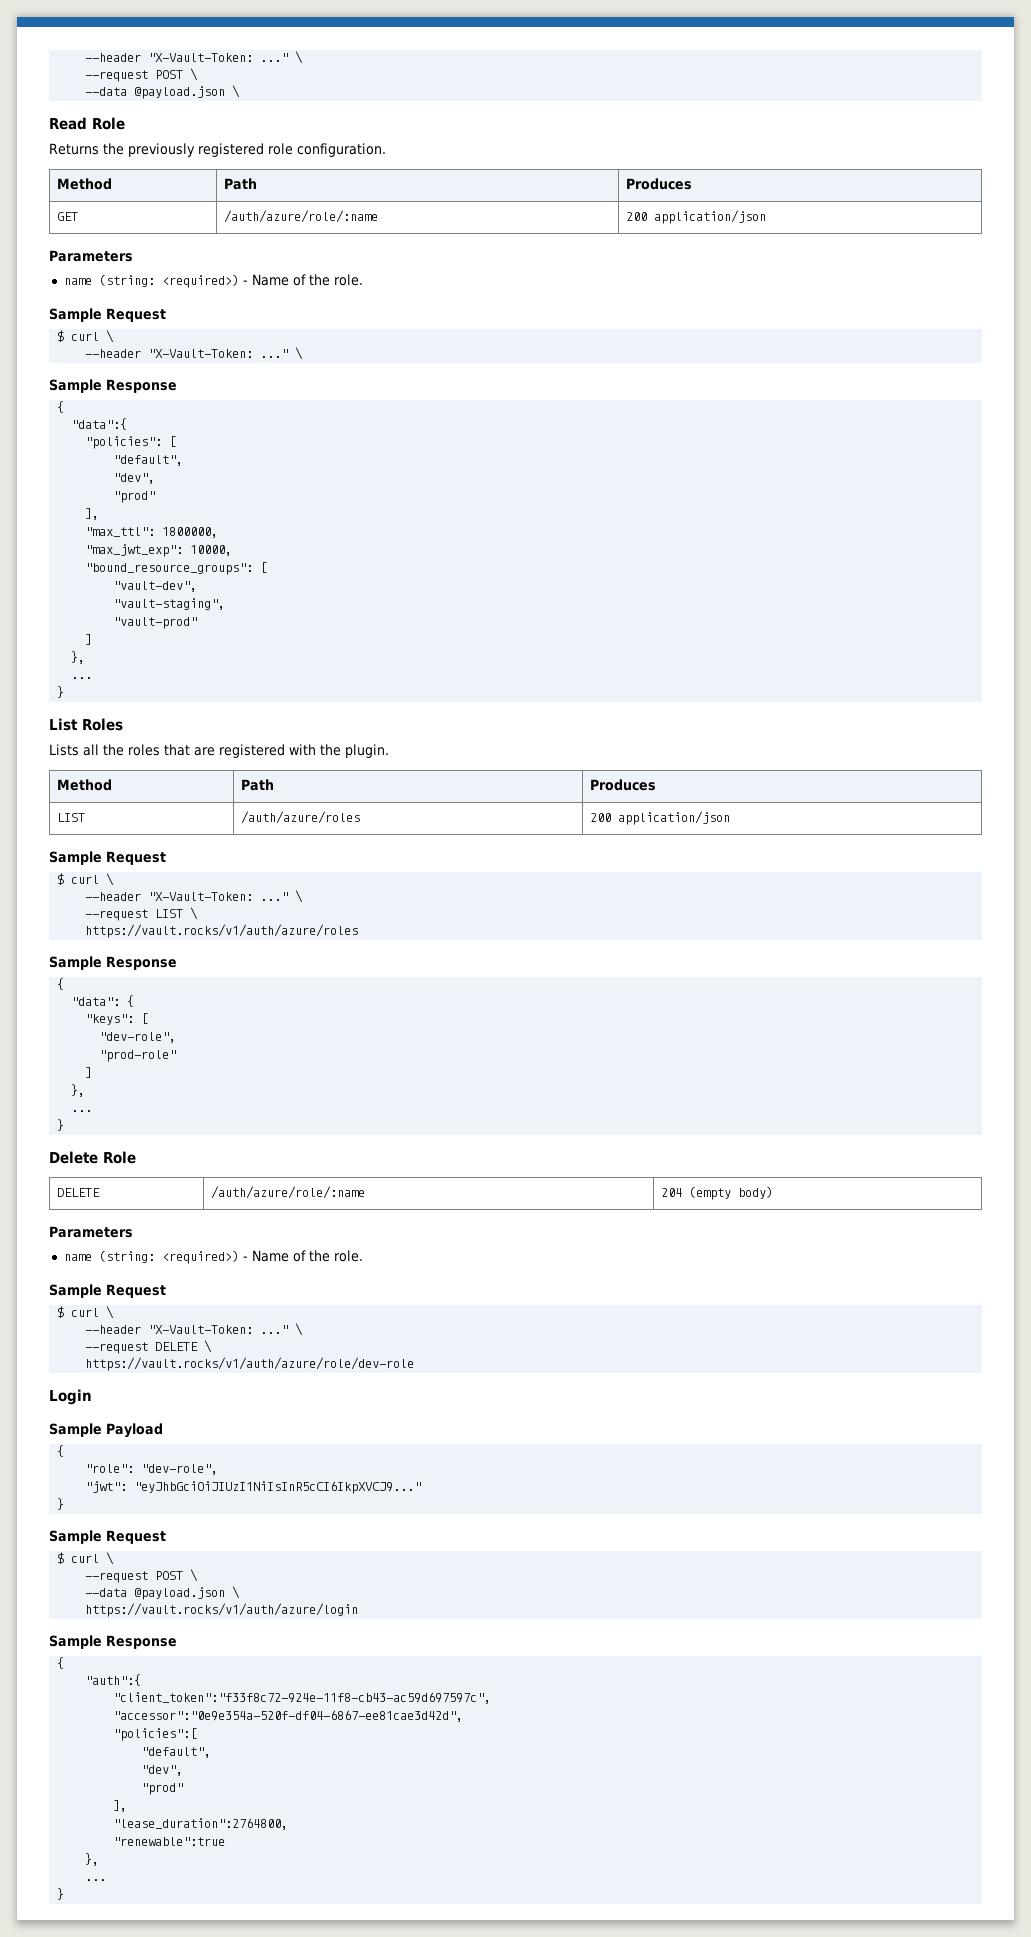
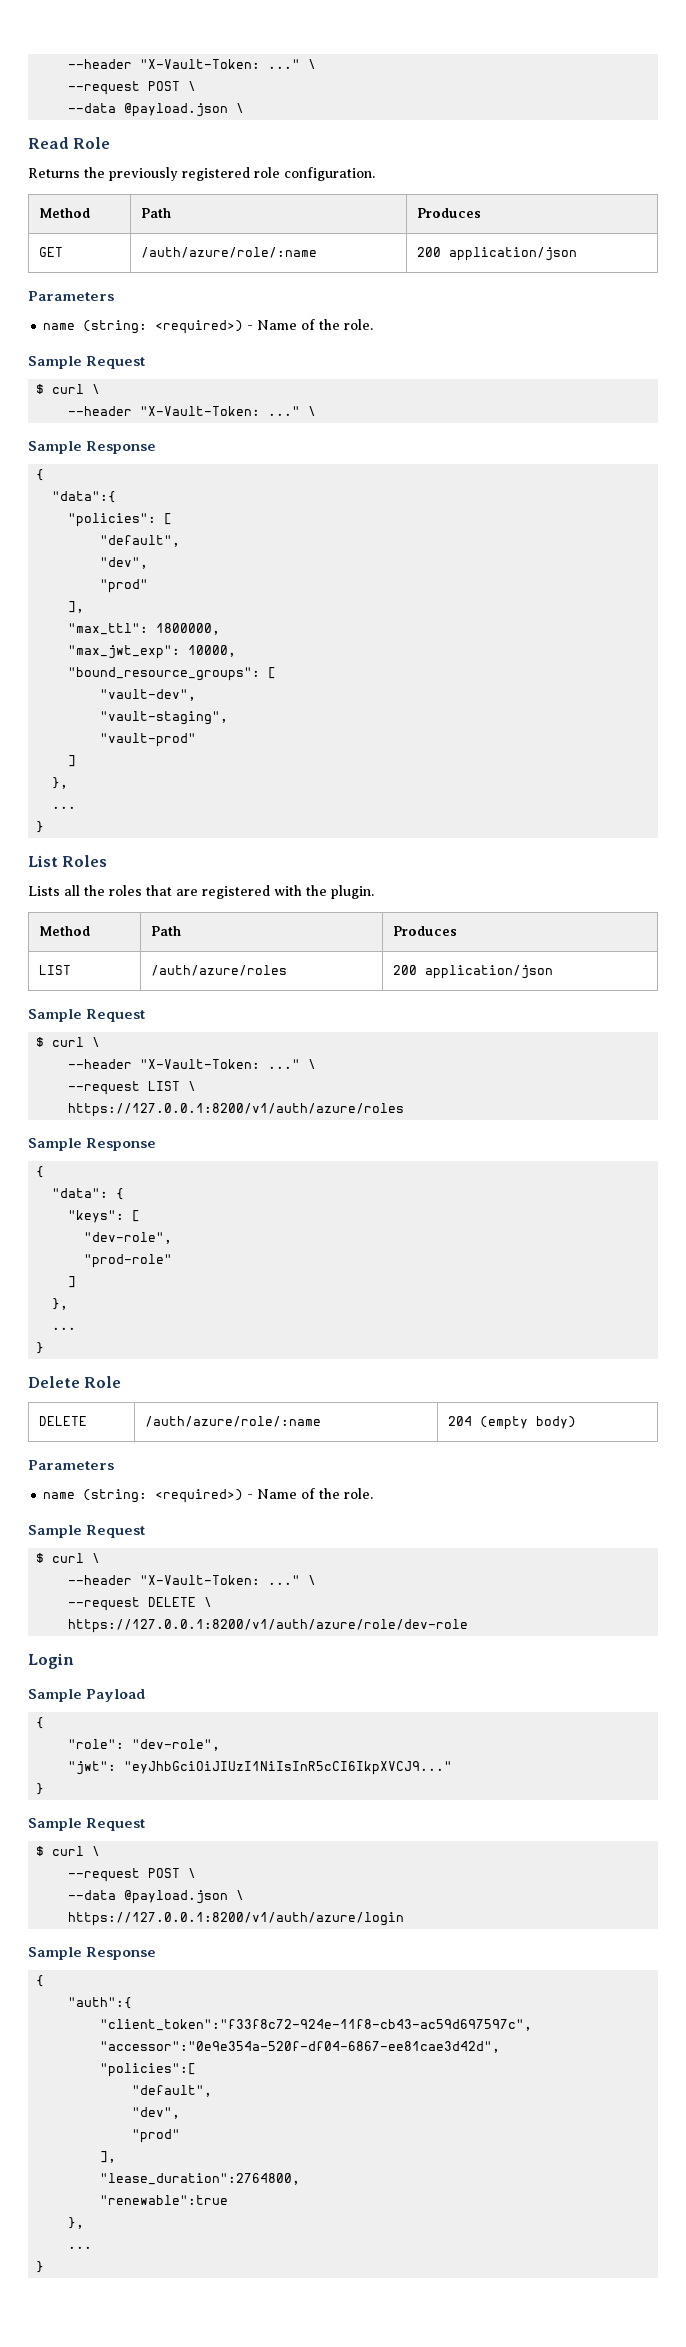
[85,924,359,938] https://vault.rocks/v1/auth/azure/roles -> [68,1103,405,1117] https://127.0.0.1:8200/v1/auth/azure/roles
[85,1357,415,1371] https://vault.rocks/v1/auth/azure/role/dev-role -> [68,1619,469,1633] https://127.0.0.1:8200/v1/auth/azure/role/dev-role
[85,1603,359,1617] https://vault.rocks/v1/auth/azure/login -> [68,1912,405,1926] https://127.0.0.1:8200/v1/auth/azure/login

